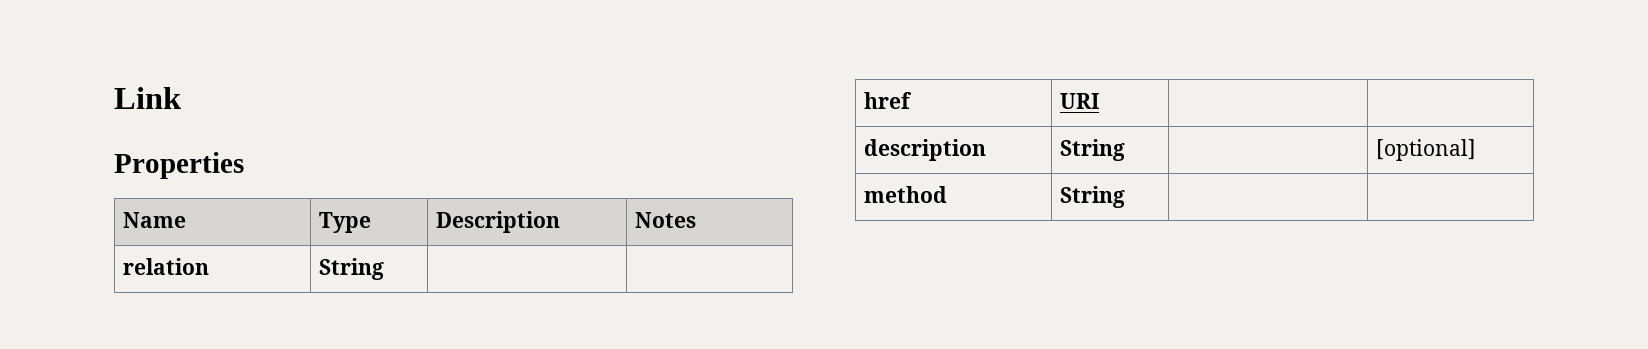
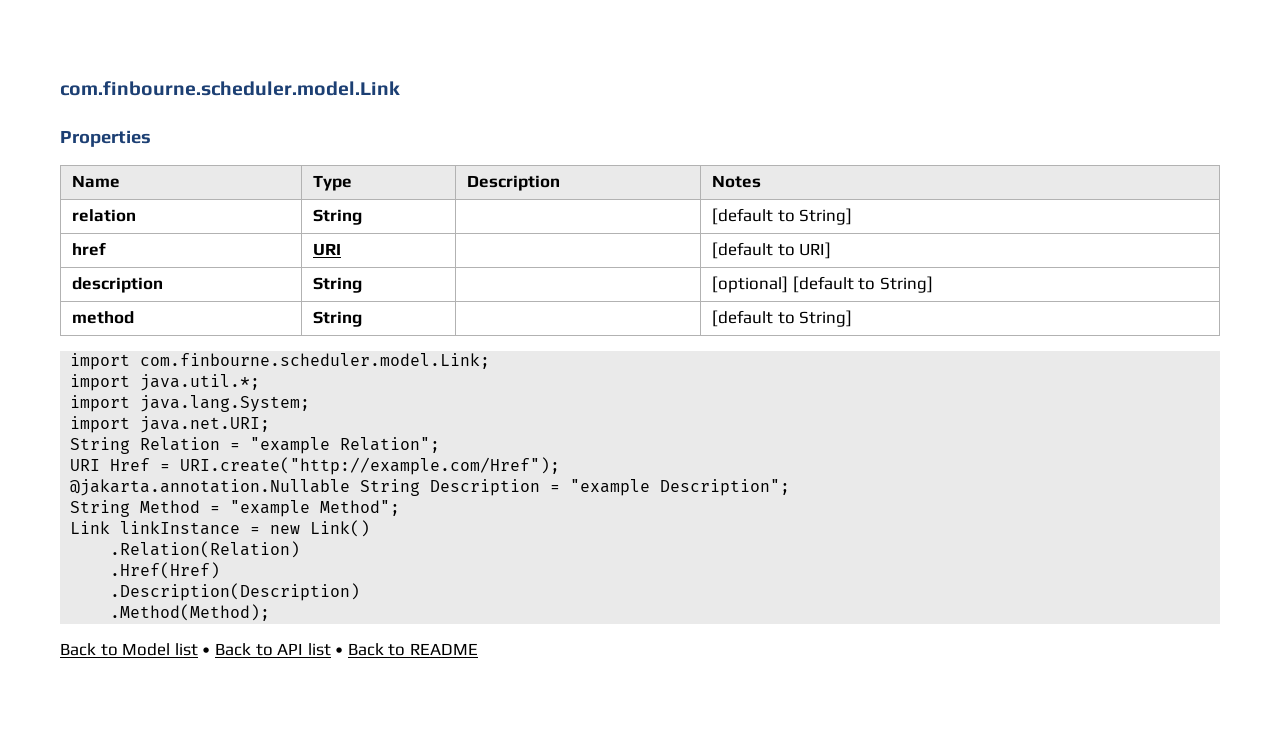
[114,87,182,109] Link -> [60,81,400,96] com.finbourne.scheduler.model.Link
(384, 269) none -> [712,208,853,225] [default to String]
(1099, 101) none -> [712,242,832,259] [default to URI]
(1476, 150) none -> [792,276,934,293] [default to String]
(1125, 197) none -> [712,310,853,327] [70,353,491,370] [70,374,261,391] [70,395,311,412] [70,416,271,433] [70,437,441,454] [70,457,561,475] [70,479,791,496] [70,500,401,517] [70,520,371,537] [110,541,301,558] [110,562,221,579] [110,583,361,601] [110,604,271,621] [60,643,479,656] [default to String] // import com.finbourne.scheduler.model.Link; // import java.util.*; // import java.lang.System; // import java.net.URI; // String Relation = "example Relation"; // URI Href = URI.create("http://example.com/Href"); // @jakarta.annotation.Nullable String Description = "example Description"; // String Method = "example Method"; // Link linkInstance = new Link() // .Relation(Relation) // .Href(Href) // .Description(Description) // .Method(Method); // Back to Model list • Back to API list • Back to README

